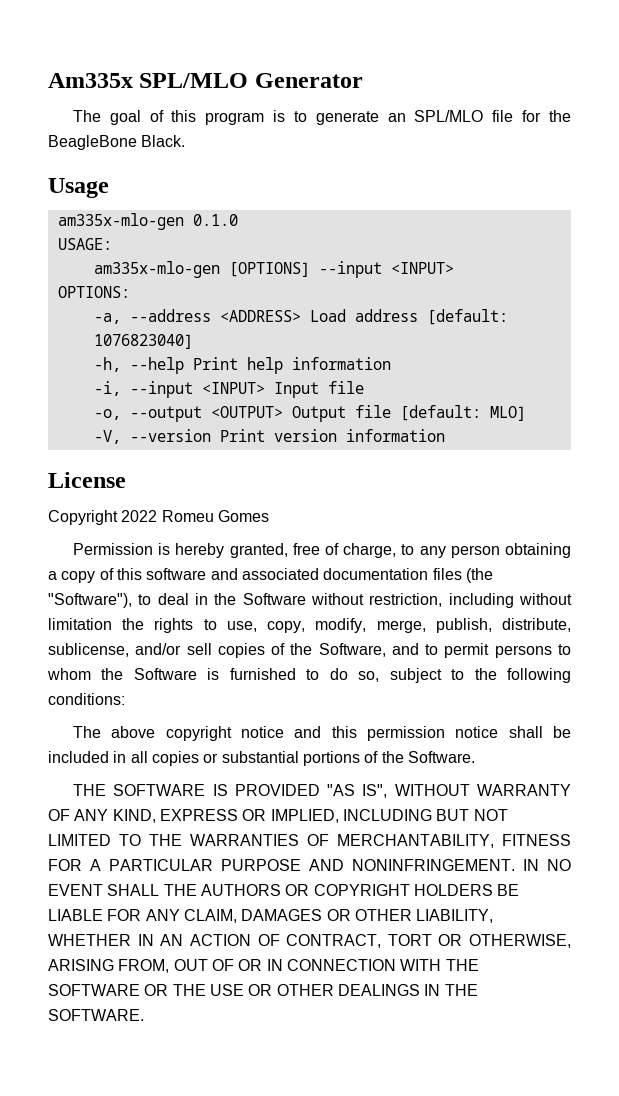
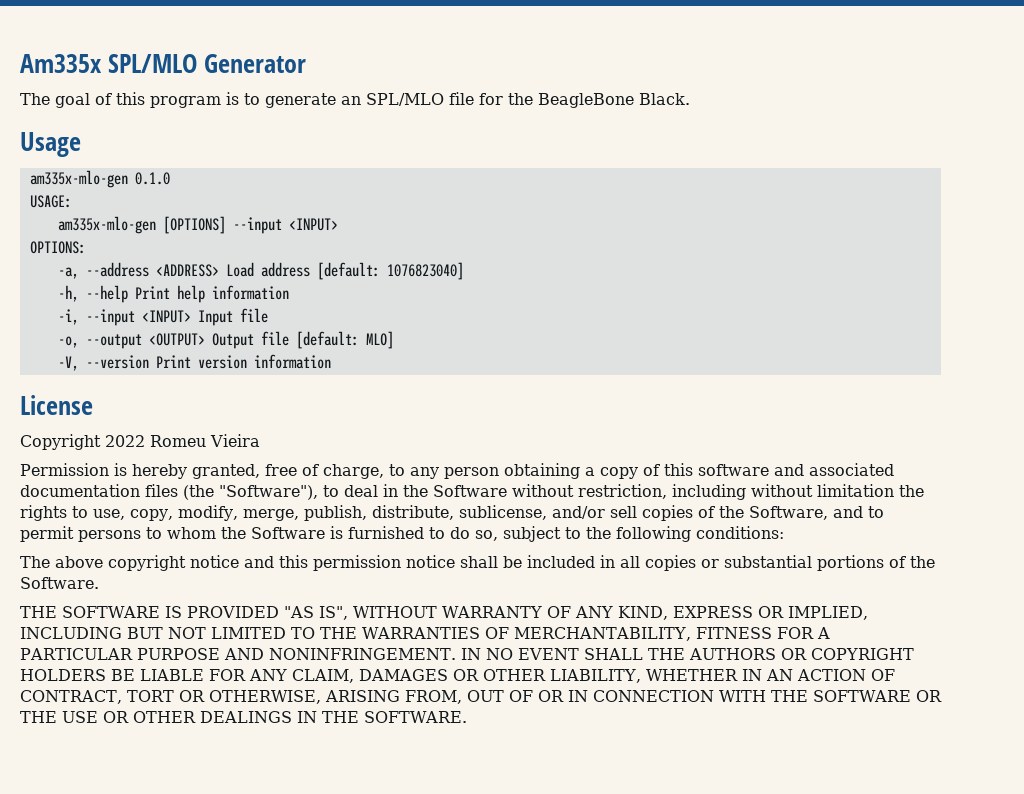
[217,510,269,522] Gomes -> [210,434,260,447] Vieira

